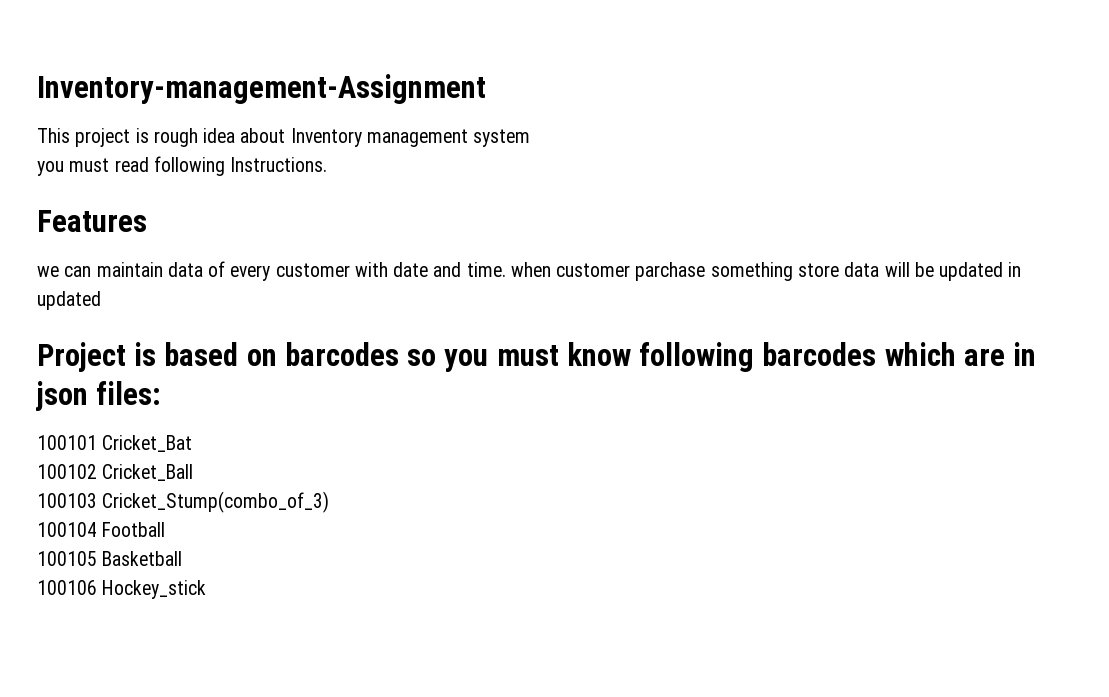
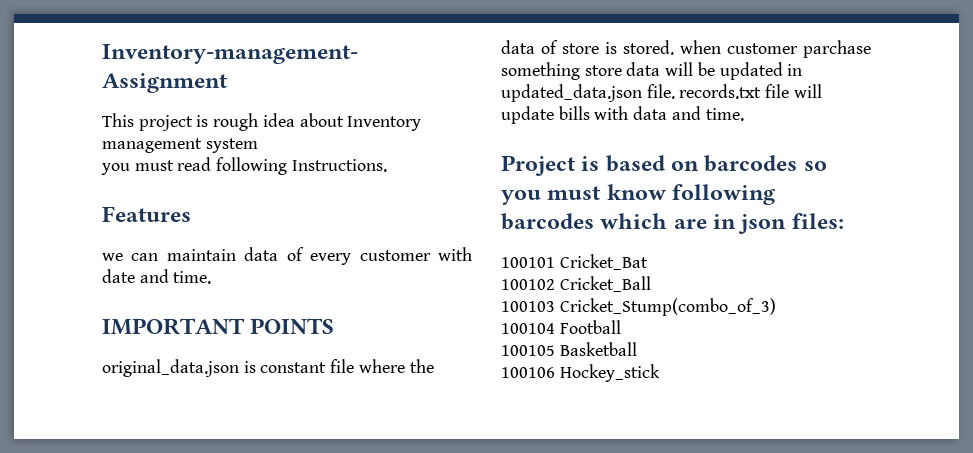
(506, 269) none -> [102,318,335,335] [102,359,434,377] [501,40,674,55] // IMPORTANT POINTS // original_data.json is constant file where the data of store is stored.
[37,291,101,310] updated -> [501,84,822,102] [501,106,744,124] updated_data.json file. records.txt file will update bills with data and time.

